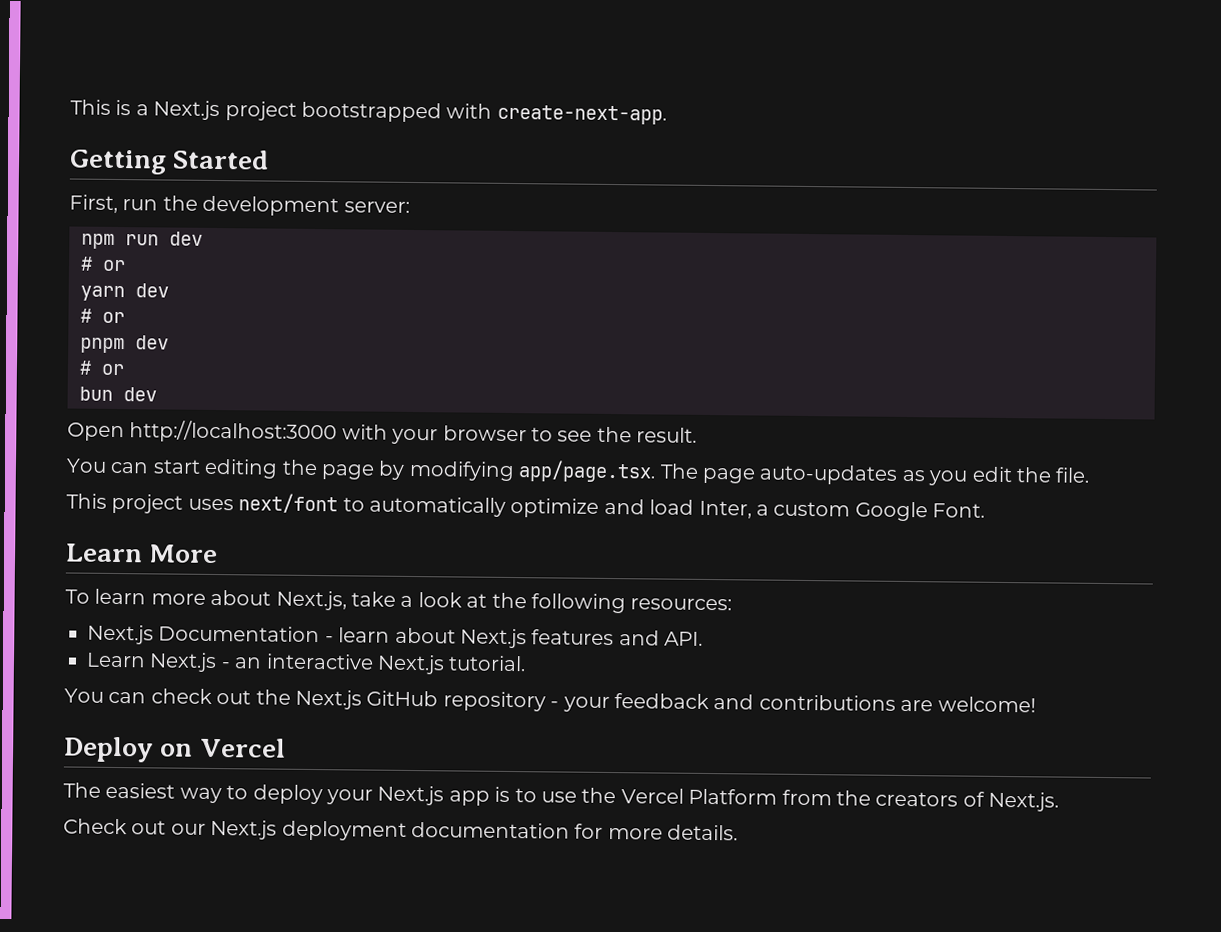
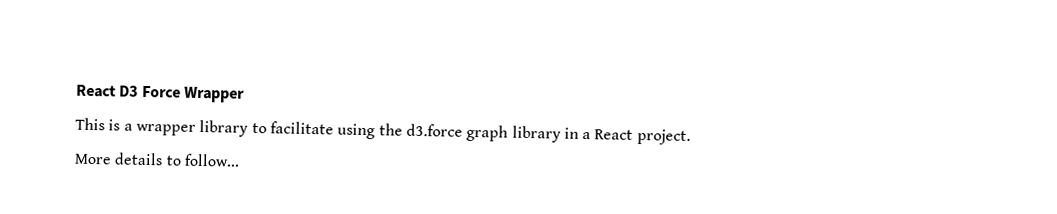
[70,99,667,125] [69,149,270,175] [69,194,410,217] [81,231,203,249] [80,256,126,272] [80,283,169,302] [80,308,125,324] [80,335,169,354] [79,360,125,376] [79,386,157,402] [67,420,698,445] [66,458,1091,486] [66,493,986,522] [66,543,219,564] [65,588,733,614] [87,624,704,649] [86,652,527,675] [64,688,1036,713] [63,736,286,763] [63,782,1060,812] [63,818,739,841] This is a Next.js project bootstrapped with create-next-app. // Getting Started // First, run the development server: // npm run dev // # or // yarn dev // # or // pnpm dev // # or // bun dev // Open http://localhost:3000 with your browser to see the result. // You can start editing the page by modifying app/page.tsx. The page auto-updates as you edit the file. // This project uses next/font to automatically optimize and load Inter, a custom Google Font. // Learn More // To learn more about Next.js, take a look at the following resources: // Next.js Documentation - learn about Next.js features and API. // Learn Next.js - an interactive Next.js tutorial. // You can check out the Next.js GitHub repository - your feedback and contributions are welcome! // Deploy on Vercel // The easiest way to deploy your Next.js app is to use the Vercel Platform from the creators of Next.js. // Check out our Next.js deployment documentation for more details. -> [76,84,245,103] [75,117,691,145] [74,152,240,167] React D3 Force Wrapper // This is a wrapper library to facilitate using the d3.force graph library in a React project. // More details to follow...

